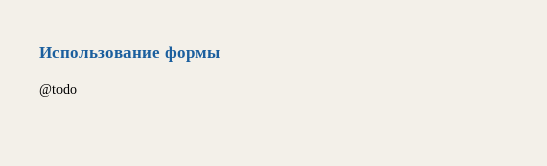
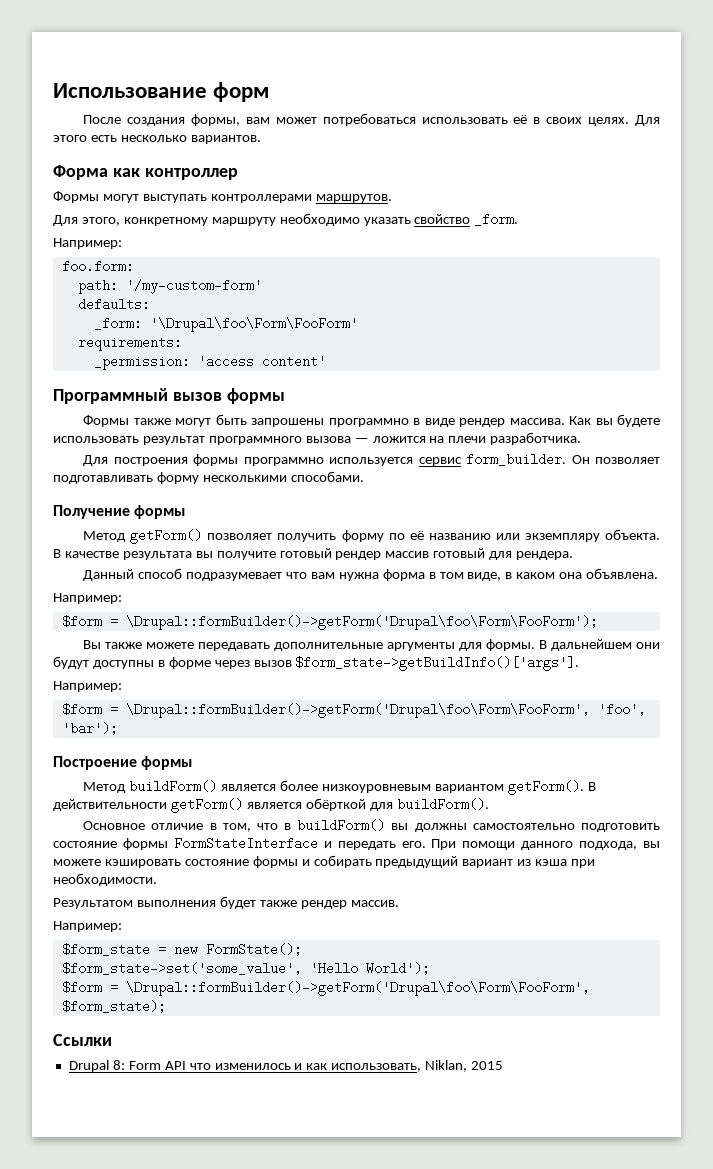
[164,46,220,62] [39,84,77,97] формы // @todo -> [213,82,270,102] [83,113,660,126] [53,135,261,144] [53,165,238,180] [53,191,392,203] [53,213,519,226] [53,238,122,249] [61,260,134,273] [77,279,262,294] [77,298,150,311] [93,317,358,332] [77,336,182,351] [93,355,326,370] [53,388,285,404] [83,414,661,427] [53,432,582,445] [83,453,660,466] [53,471,364,484] [53,505,186,519] [83,529,660,544] [53,548,574,560] [83,568,659,581] [53,593,122,604] [61,615,598,630] [83,639,661,651] [53,656,580,671] [53,681,122,692] [61,703,646,718] [61,722,118,735] [53,756,193,770] [83,780,596,795] [53,798,489,813] [83,819,660,832] [53,837,660,850] [53,855,596,868] [53,873,157,886] [53,896,399,909] [53,921,122,932] [61,943,302,956] [61,962,430,975] [61,981,590,996] [61,1000,166,1013] [53,1034,112,1046] [68,1060,504,1072] форм // После создания формы, вам может потребоваться использовать её в своих целях. Для этого есть несколько вариантов. // Форма как контроллер // Формы могут выступать контроллерами маршрутов. // Для этого, конкретному маршруту необходимо указать свойство _form. // Например: // foo.form: // path: '/my-custom-form' // defaults: // _form: '\Drupal\foo\Form\FooForm' // requirements: // _permission: 'access content' // Программный вызов формы // Формы также могут быть запрошены программно в виде рендер массива. Как вы будете использовать результат программного вызова — ложится на плечи разработчика. // Для построения формы программно используется сервис form_builder. Он позволяет подготавливать форму несколькими способами. // Получение формы // Метод getForm() позволяет получить форму по её названию или экземпляру объекта. В качестве результата вы получите готовый рендер массив готовый для рендера. // Данный способ подразумевает что вам нужна форма в том виде, в каком она объявлена. // Например: // $form = \Drupal::formBuilder()->getForm('Drupal\foo\Form\FooForm'); // Вы также можете передавать дополнительные аргументы для формы. В дальнейшем они будут доступны в форме через вызов $form_state->getBuildInfo()['args']. // Например: // $form = \Drupal::formBuilder()->getForm('Drupal\foo\Form\FooForm', 'foo', 'bar'); // Построение формы // Метод buildForm() является более низкоуровневым вариантом getForm(). В действительности getForm() является обёрткой для buildForm(). // Основное отличие в том, что в buildForm() вы должны самостоятельно подготовить состояние формы FormStateInterface и передать его. При помощи данного подхода, вы можете кэшировать состояние формы и собирать предыдущий вариант из кэша при необходимости. // Результатом выполнения будет также рендер массив. // Например: // $form_state = new FormState(); // $form_state->set('some_value', 'Hello World'); // $form = \Drupal::formBuilder()->getForm('Drupal\foo\Form\FooForm', $form_state); // Ссылки // Drupal 8: Form API что изменилось и как использовать, Niklan, 2015

